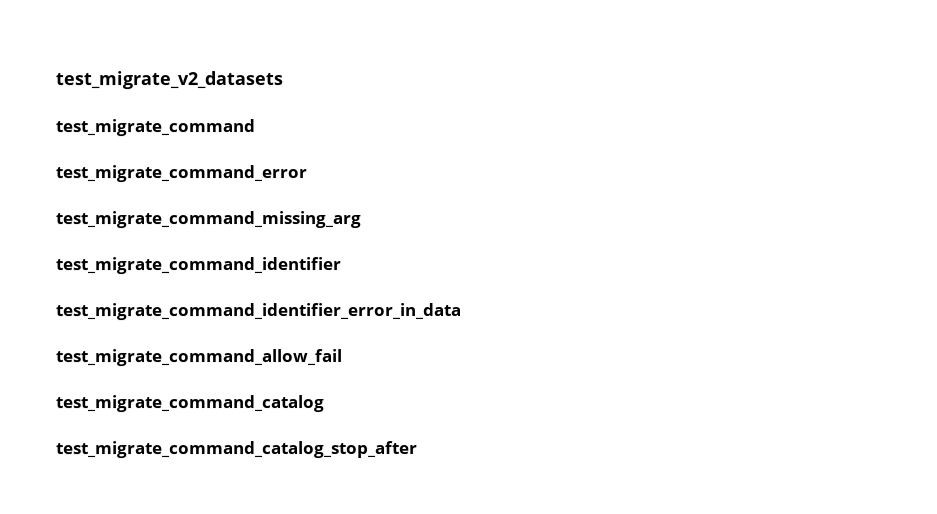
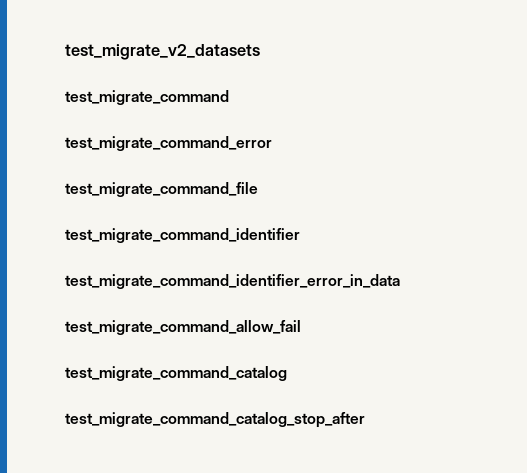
[55,211,361,229] test_migrate_command_missing_arg -> [65,182,258,197] test_migrate_command_file

